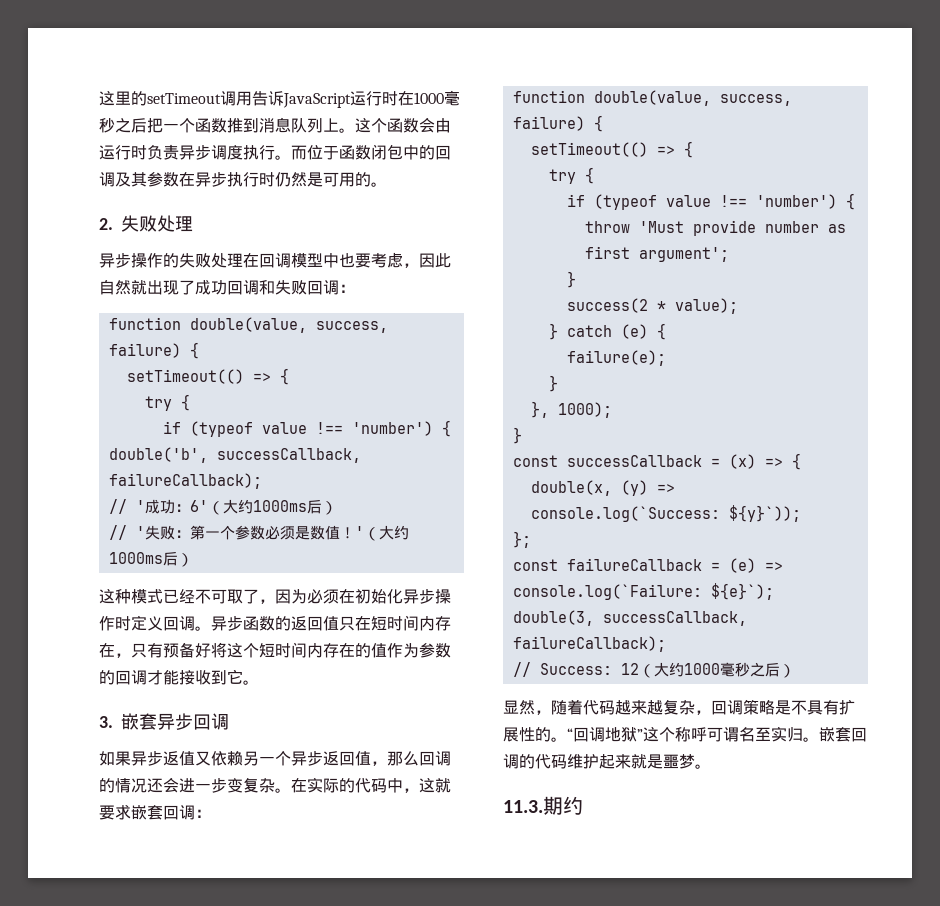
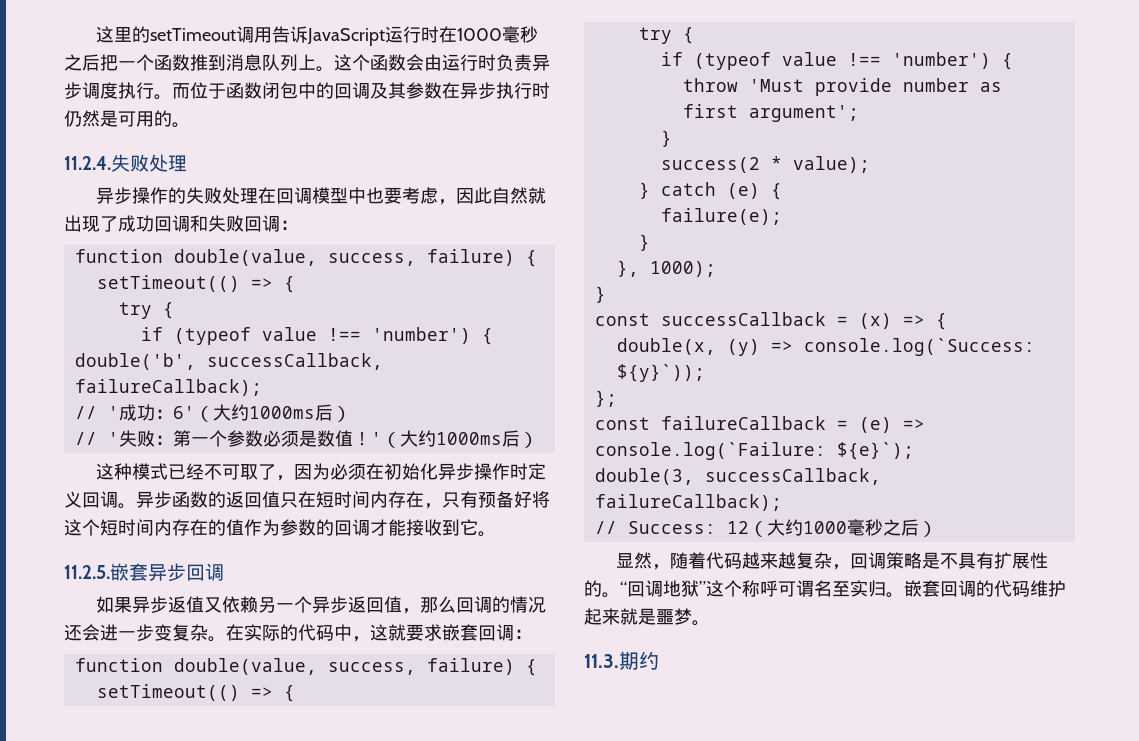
[99,218,113,230] 2. -> [64,156,111,170] 11.2.4.
[99,716,113,728] 3. -> [64,565,110,579] 11.2.5.

